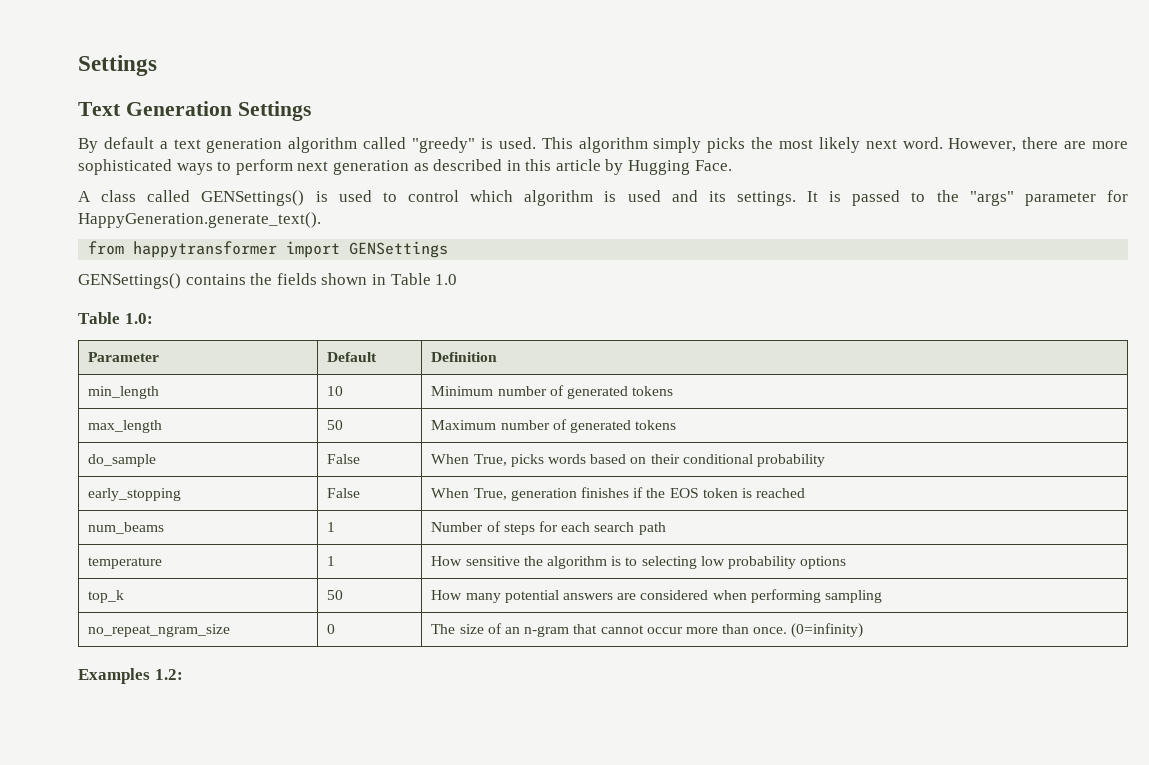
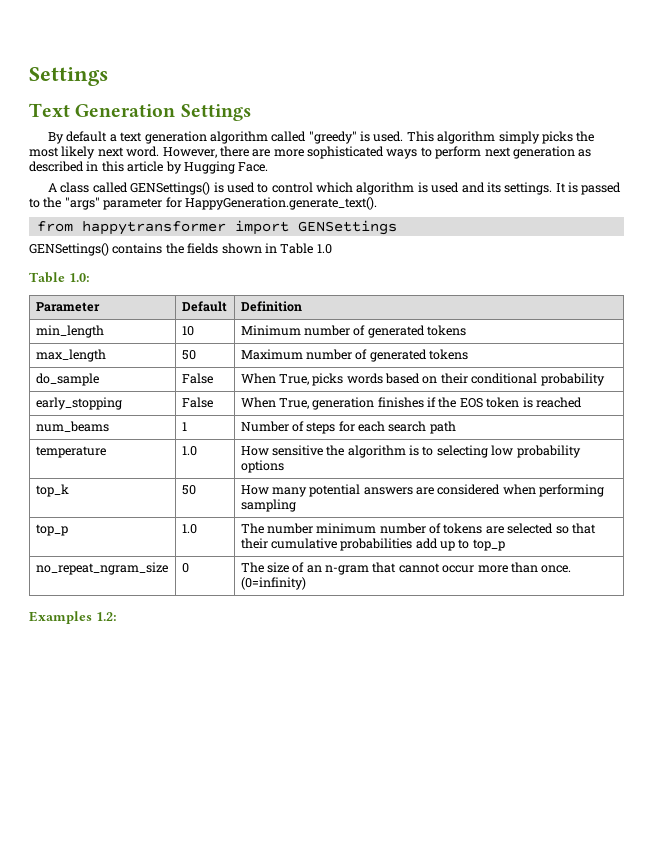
[327,556,336,566] 1 -> [181,446,197,456] 1.0
(882, 596) none -> [35,524,68,536] [181,524,197,534] [240,523,596,534] [240,538,505,551] // top_p | 1.0 | The number minimum number of tokens are selected so that their cumulative probabilities add up to top_p

